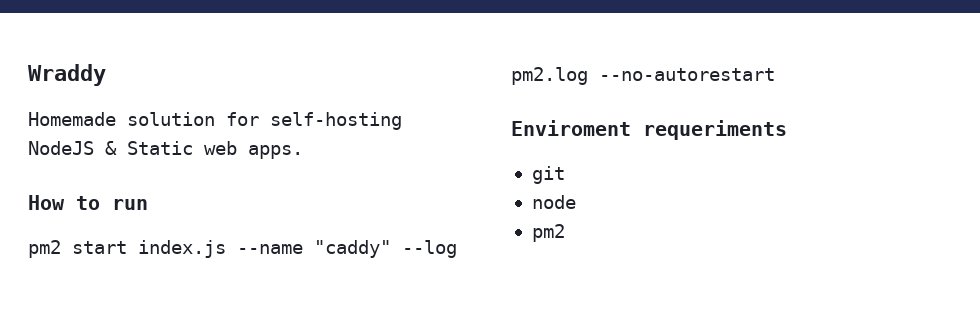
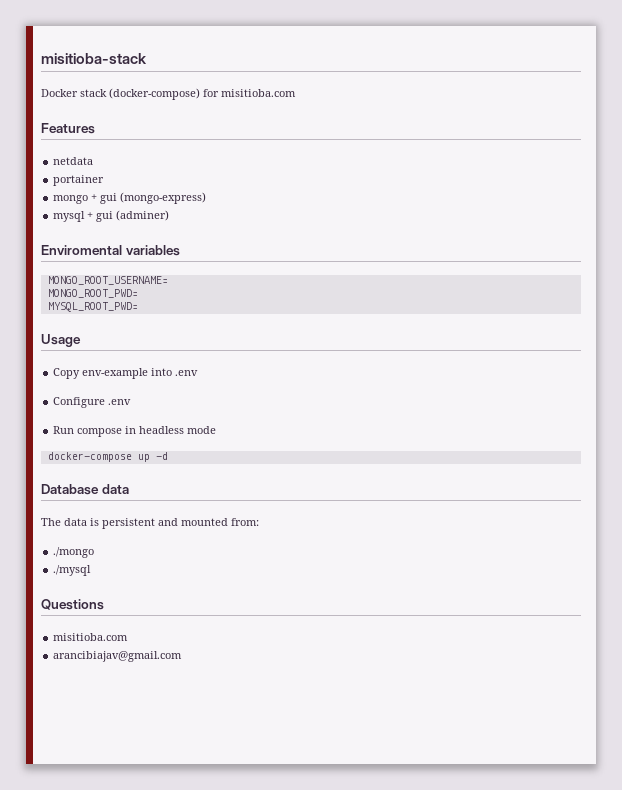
[28,64,106,86] [28,112,402,130] [28,141,303,159] [28,195,148,210] [28,240,457,258] [511,67,775,85] [511,120,787,140] [531,166,565,184] [531,195,576,209] [531,224,565,242] Wraddy // Homemade solution for self-hosting NodeJS & Static web apps. // How to run // pm2 start index.js --name "caddy" --log pm2.log --no-autorestart // Enviroment requeriments // git // node // pm2 -> [41,53,147,64] [41,88,296,100] [41,123,95,134] [53,157,94,165] [53,175,105,186] [53,192,207,204] [53,210,170,222] [41,245,180,256] [47,276,168,285] [47,289,138,298] [47,302,138,312] [41,334,81,347] [53,368,199,379] [53,397,132,408] [53,426,217,437] [47,452,168,462] [41,484,129,495] [41,518,259,529] [53,547,95,558] [53,565,92,576] [41,599,104,610] [53,633,129,641] [53,651,183,662] misitioba-stack // Docker stack (docker-compose) for misitioba.com // Features // netdata // portainer // mongo + gui (mongo-express) // mysql + gui (adminer) // Enviromental variables // MONGO_ROOT_USERNAME= // MONGO_ROOT_PWD= // MYSQL_ROOT_PWD= // Usage // Copy env-example into .env // Configure .env // Run compose in headless mode // docker-compose up -d // Database data // The data is persistent and mounted from: // ./mongo // ./mysql // Questions // misitioba.com // arancibiajav@gmail.com

